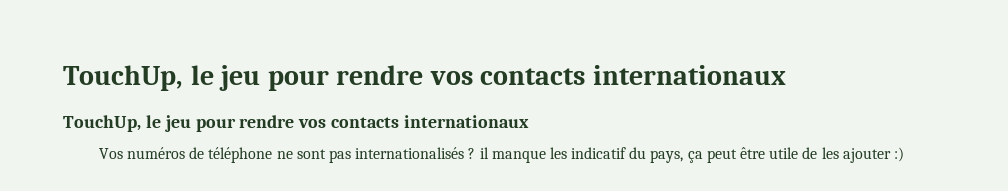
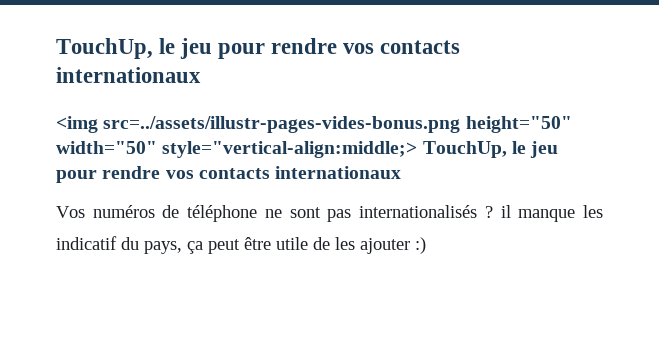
[63,65,786,91] TouchUp, le jeu pour rendre vos contacts internationaux // -> [56,38,461,59] [56,67,201,83] [56,116,572,133] [56,141,418,158] TouchUp, le jeu pour rendre vos contacts internationaux // <img src=../assets/illustr-pages-vides-bonus.png height="50" width="50" style="vertical-align:middle;>

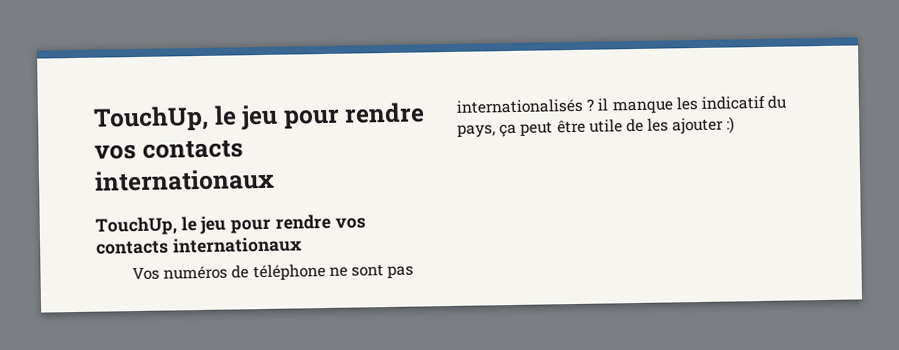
[56,38,461,59] [56,67,201,83] [56,116,572,133] [56,141,418,158] TouchUp, le jeu pour rendre vos contacts internationaux // <img src=../assets/illustr-pages-vides-bonus.png height="50" width="50" style="vertical-align:middle;> -> [93,102,426,132] [94,139,243,160] [94,168,275,192] TouchUp, le jeu pour rendre vos contacts internationaux //

